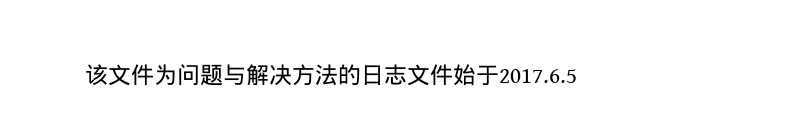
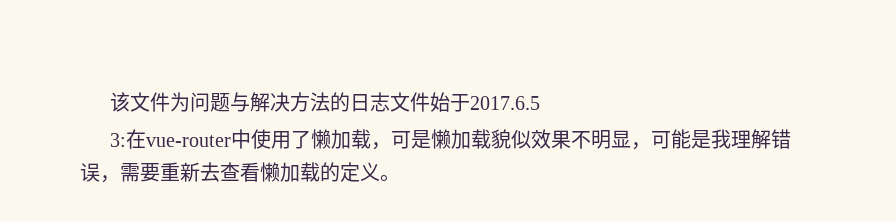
(577, 76) none -> [110,129,792,150] [80,162,400,183] // 3:在vue-router中使用了懒加载，可是懒加载貌似效果不明显，可能是我理解错误，需要重新去查看懒加载的定义。

